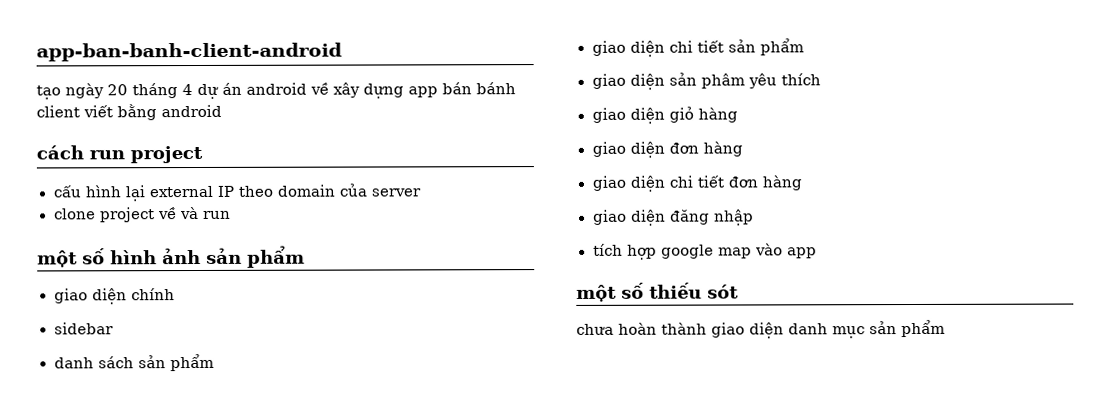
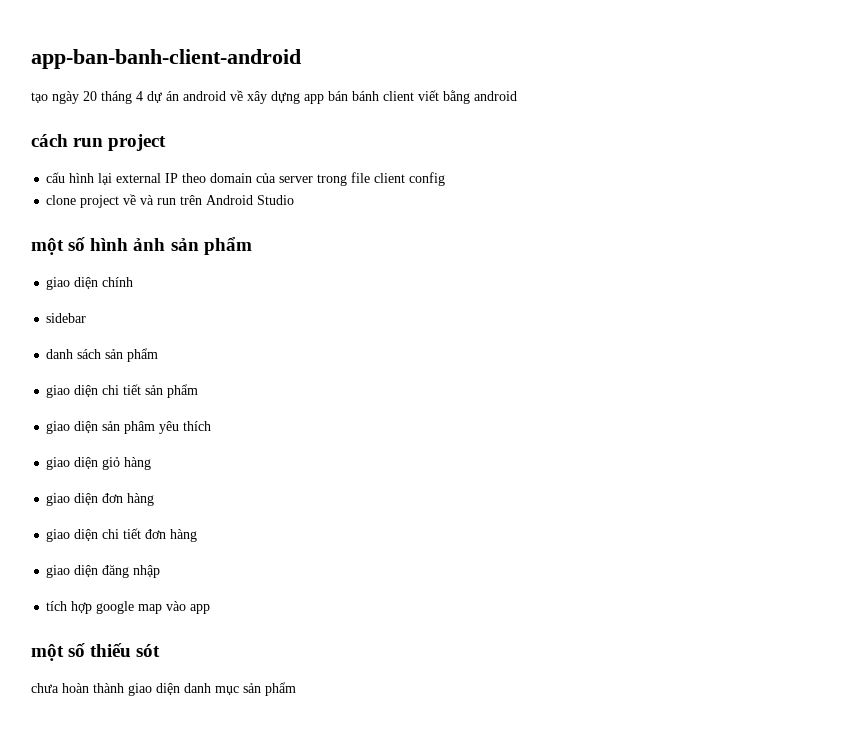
(421, 192) none -> [317,172,446,186] trong file client config
(231, 214) none -> [180,195,295,205] trên Android Studio

